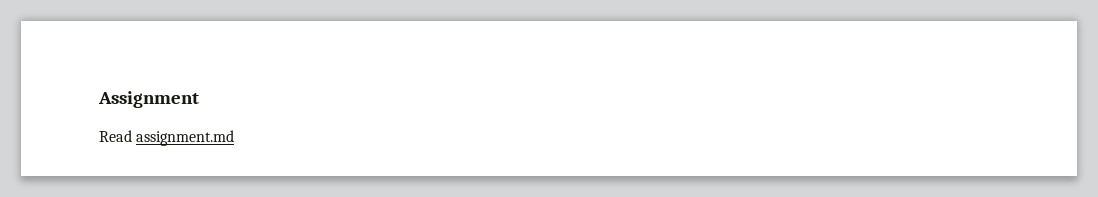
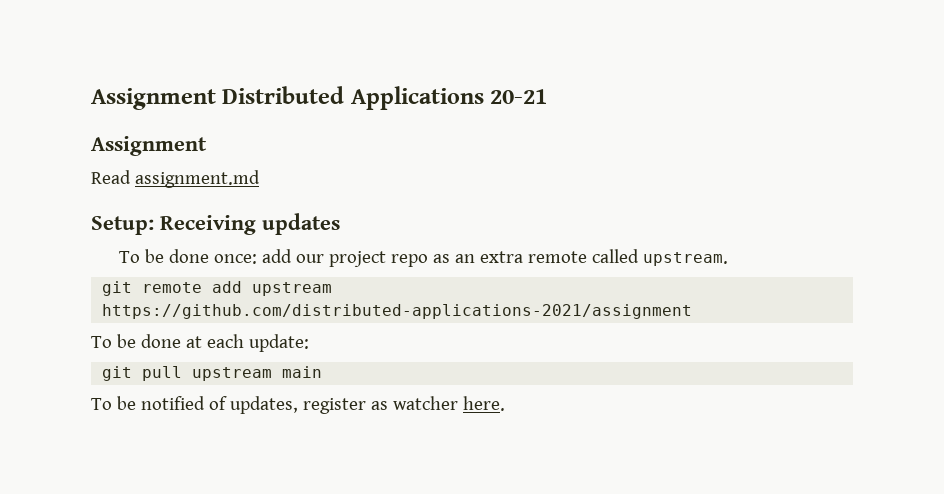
[98,91,199,108] [99,130,235,146] Assignment // Read assignment.md -> [91,86,548,110] [91,136,207,156] [91,170,260,188] [91,213,340,235] [119,249,729,267] [102,281,333,296] [102,304,693,319] [91,334,309,352] [102,366,323,381] [91,396,505,414] Assignment Distributed Applications 20-21 // Assignment // Read assignment.md // Setup: Receiving updates // To be done once: add our project repo as an extra remote called upstream. // git remote add upstream https://github.com/distributed-applications-2021/assignment // To be done at each update: // git pull upstream main // To be notified of updates, register as watcher here.

